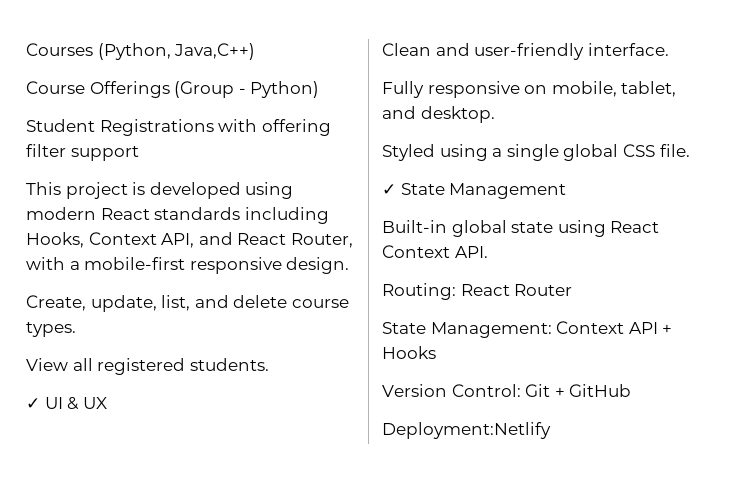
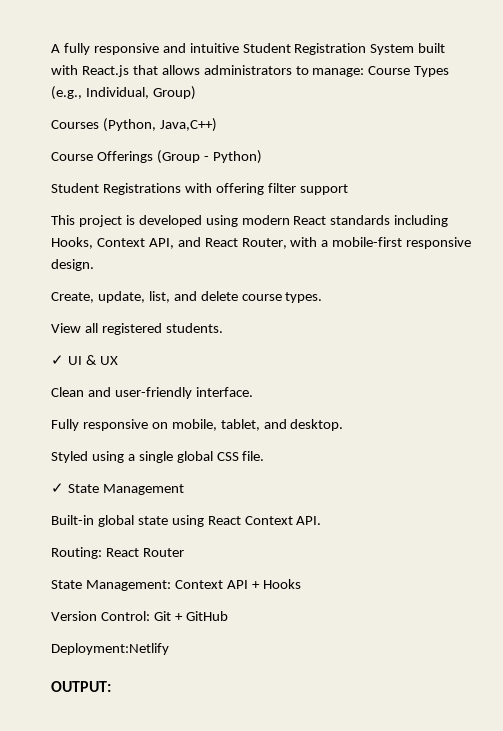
(26, 49) none -> [51,43,446,55] [51,65,450,77] [51,86,196,100] A fully responsive and intuitive Student Registration System built with React.js that allows administrators to manage: Course Types (e.g., Individual, Group) //
(551, 430) none -> [51,681,111,692] // OUTPUT:

